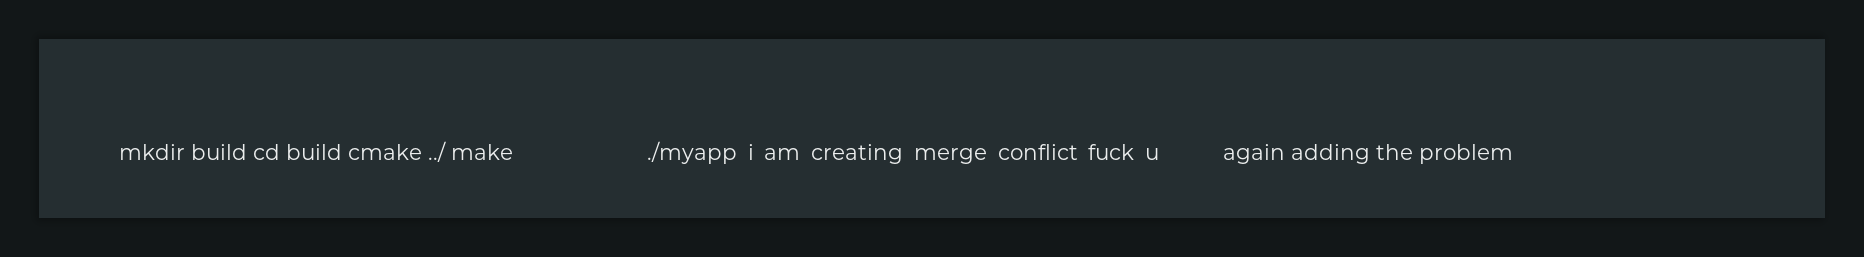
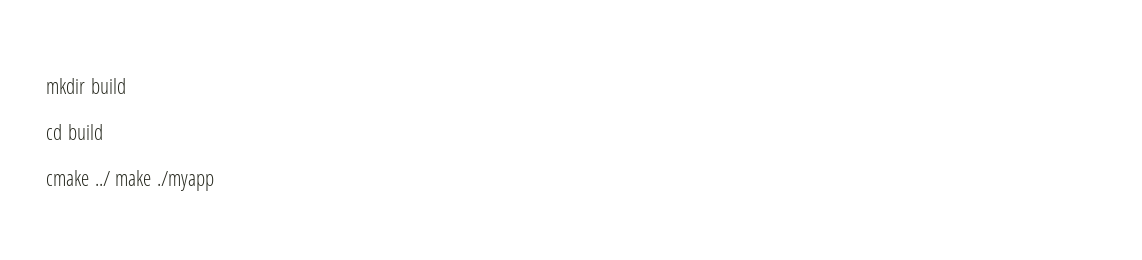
(248, 152) none -> (126, 86) //
(343, 152) none -> (103, 132) //
[747,144,1513,164] i am creating merge conflict fuck u again adding the problem -> (215, 181) none

